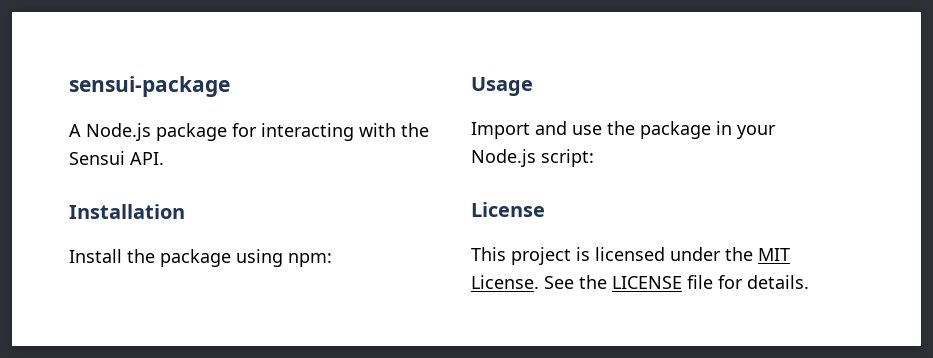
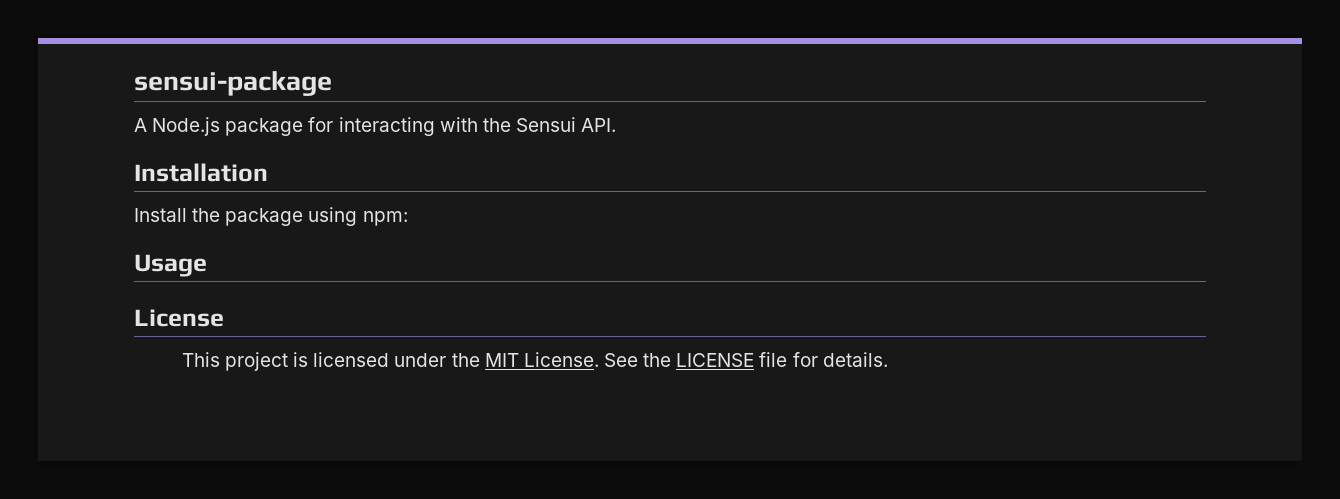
[471,121,776,139] [471,149,594,167] // Import and use the package in your Node.js script: -> (207, 265) none

